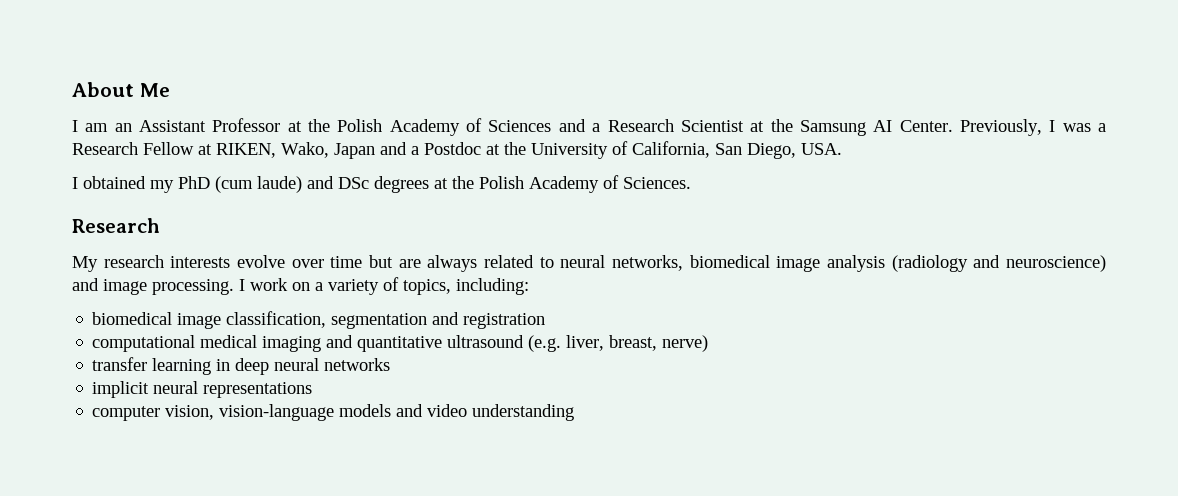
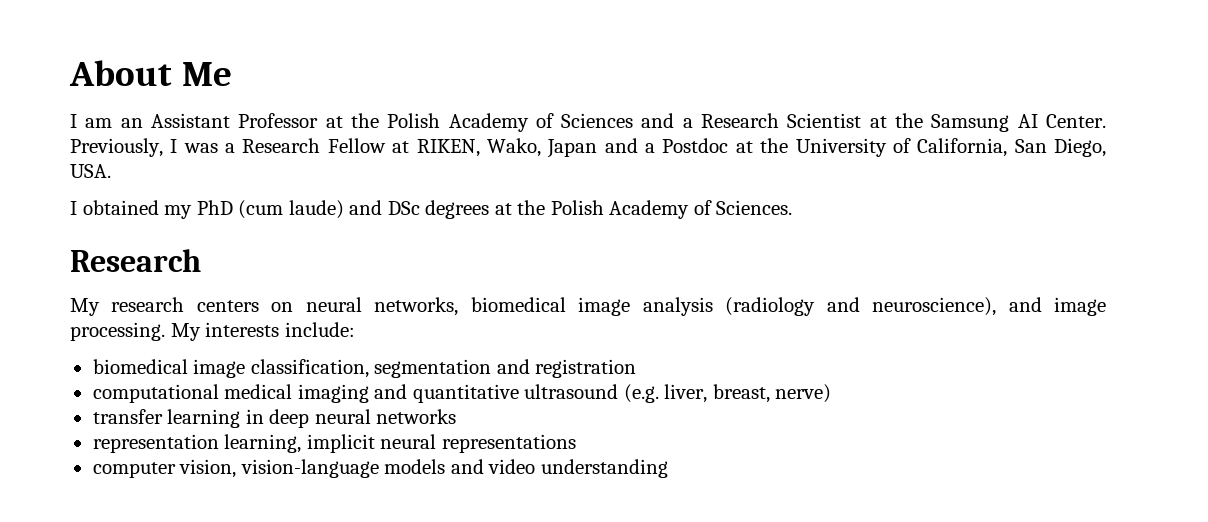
[170,255,554,272] interests evolve over time but are always related to -> [196,300,294,312] centers on
[1005,255,1106,272] neuroscience) -> [872,297,997,316] neuroscience),
[239,277,529,295] I work on a variety of topics, including: -> [170,322,355,341] My interests include:
(391, 364) none -> [92,434,302,453] representation learning,

